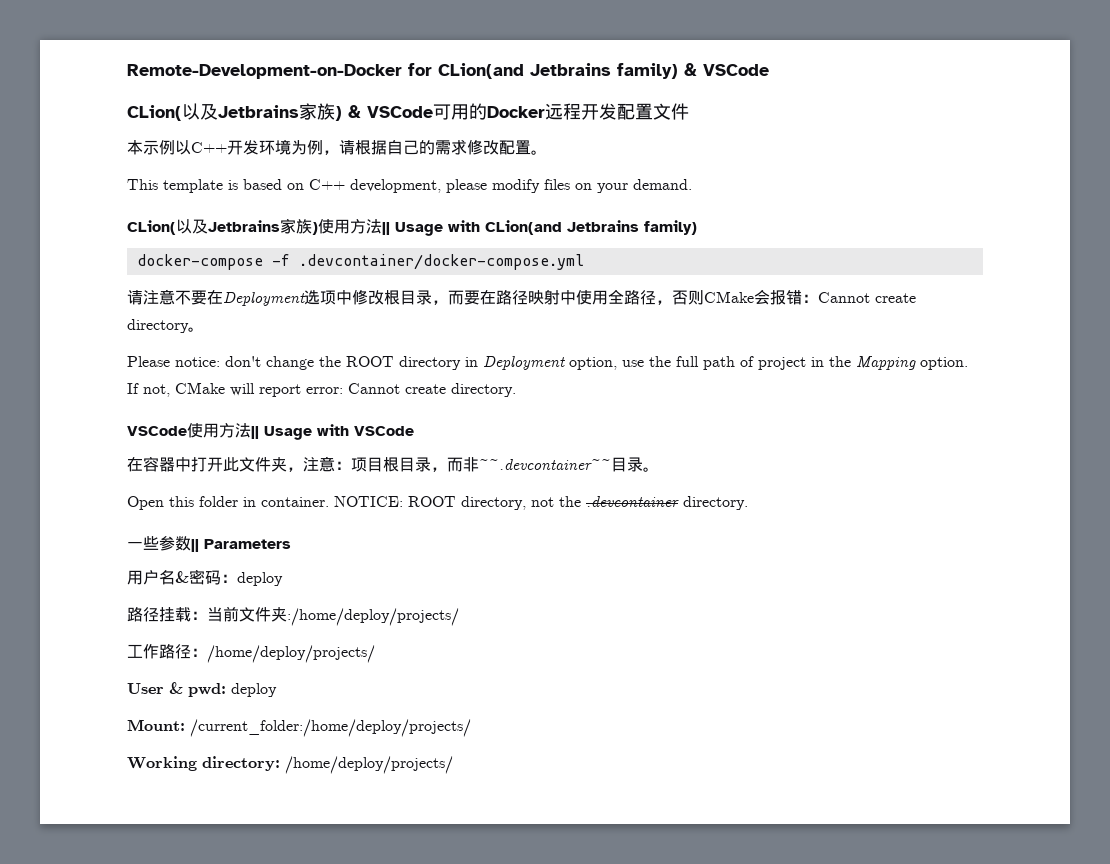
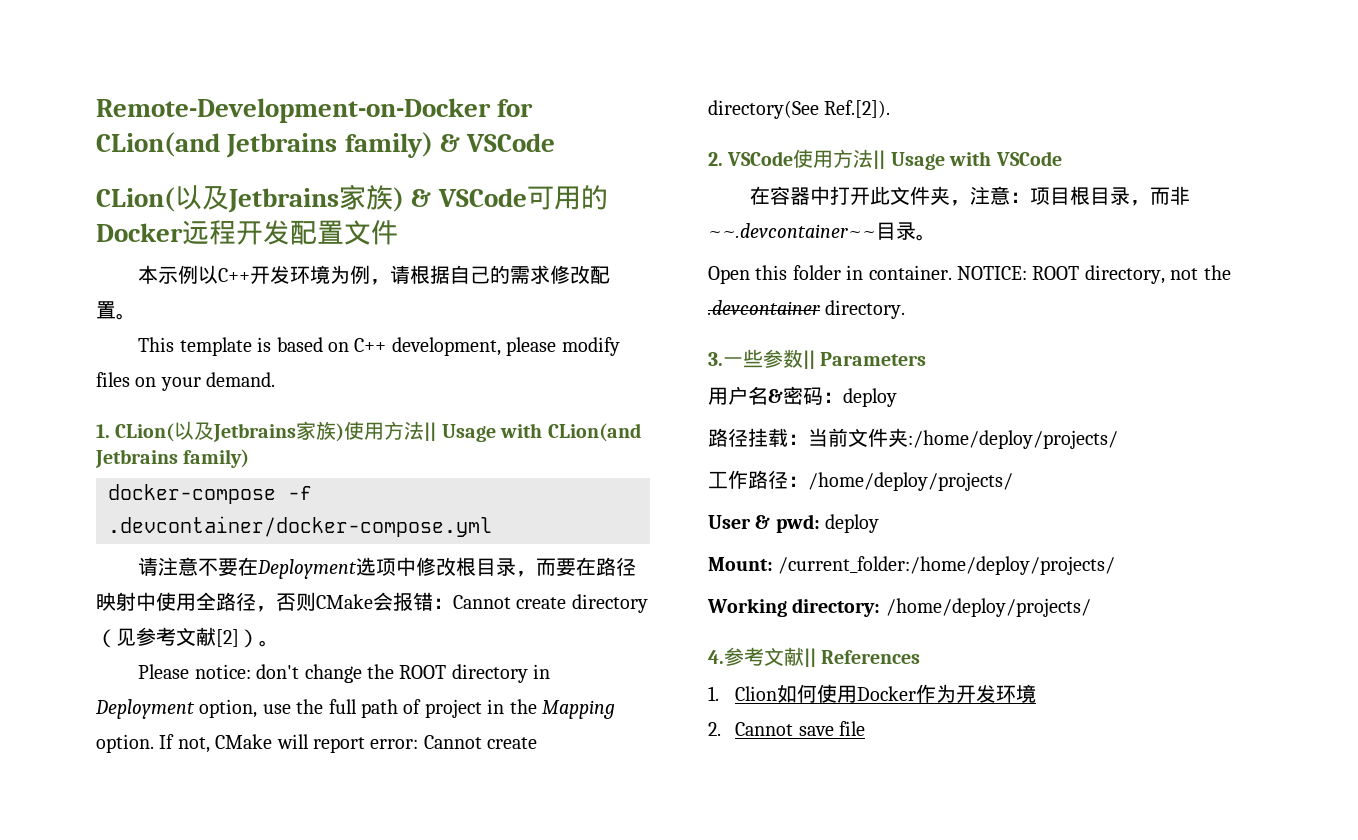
(692, 184) none -> [96,424,110,438] 1.
(189, 326) none -> [96,627,259,648] （见参考文献[2]）
[451,383,516,397] directory. // -> [708,100,891,119] [708,152,723,166] directory(See Ref.[2]). // 2.
(748, 503) none -> [708,352,723,366] 3.
(453, 765) none -> [708,647,921,667] [708,684,1037,703] [708,721,865,736] // 4.参考文献|| References // 1. Clion如何使用Docker作为开发环境 // 2. Cannot save file

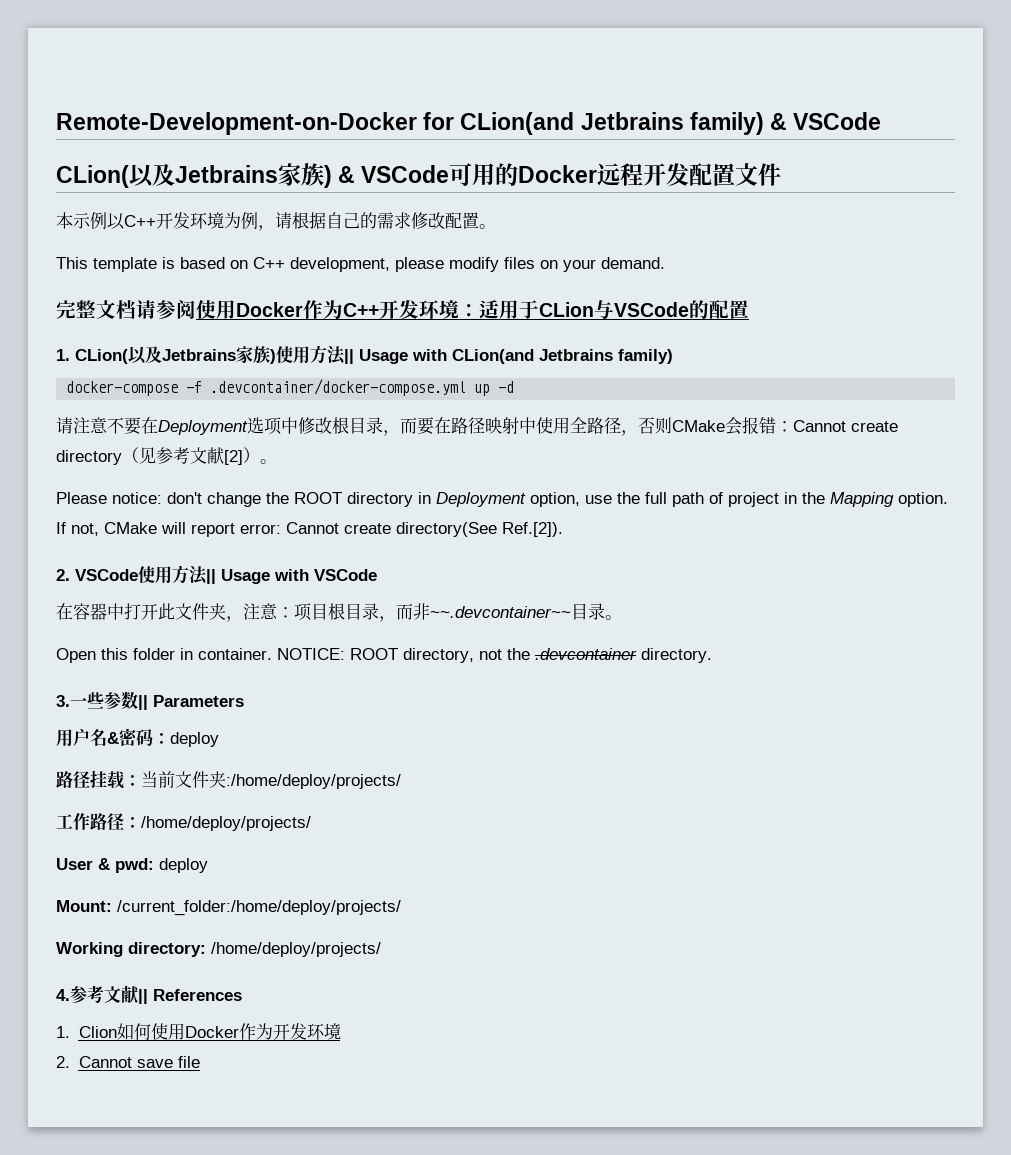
(276, 379) none -> [56,300,749,319] // 完整文档请参阅使用Docker作为C++开发环境：适用于CLion与VSCode的配置
(492, 526) none -> [474,381,515,396] up -d

